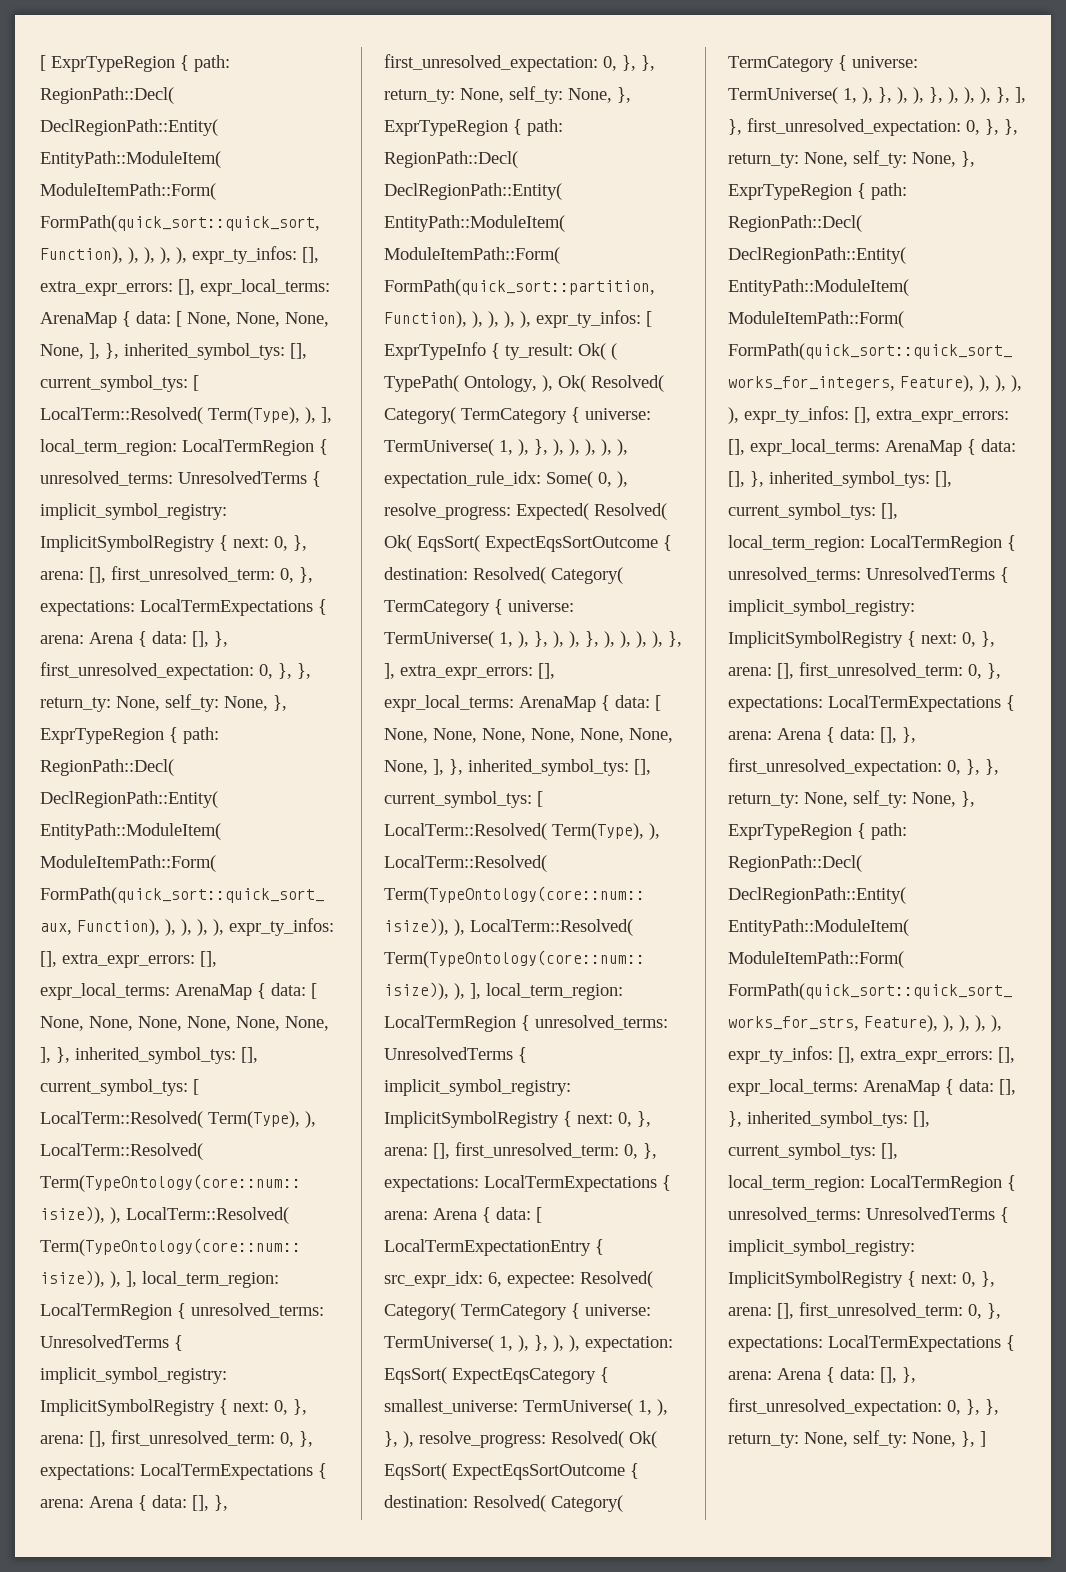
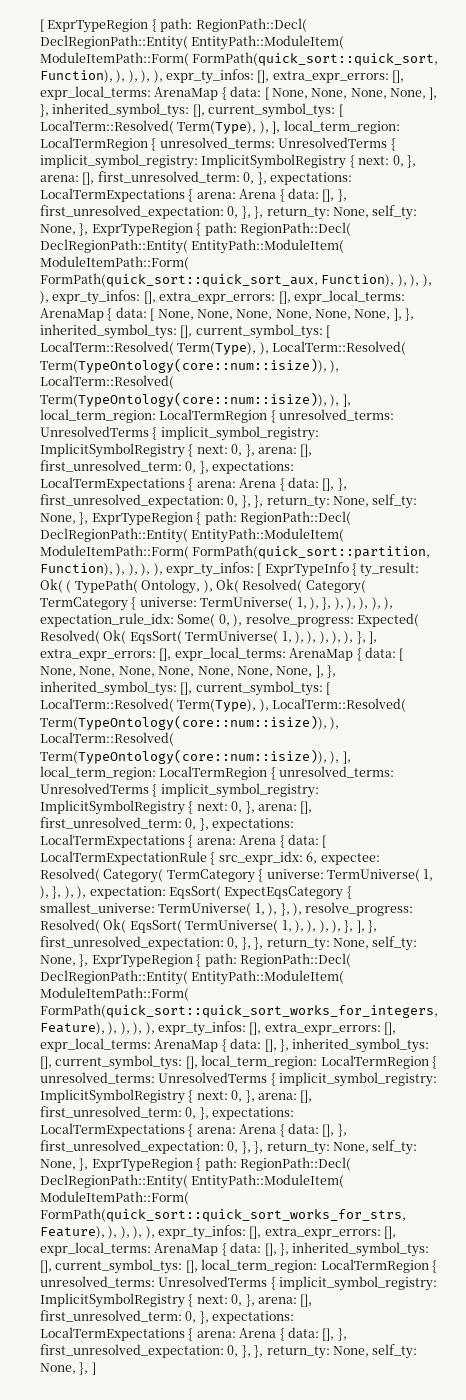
[485,535,672,552] [384,567,623,584] [384,599,574,616] [384,631,599,648] ExpectEqsSortOutcome { destination: Resolved( Category( TermCategory { universe: TermUniverse( 1, ), }, ), ), }, -> [185,631,304,644] TermUniverse( 1, ),
[384,1239,591,1256] LocalTermExpectationEntry -> [40,851,207,865] LocalTermExpectationRule
[452,1463,639,1480] [384,1495,623,1512] [728,55,918,72] [728,87,943,104] ExpectEqsSortOutcome { destination: Resolved( Category( TermCategory { universe: TermUniverse( 1, ), }, ), ), }, -> [185,920,304,933] TermUniverse( 1, ),

